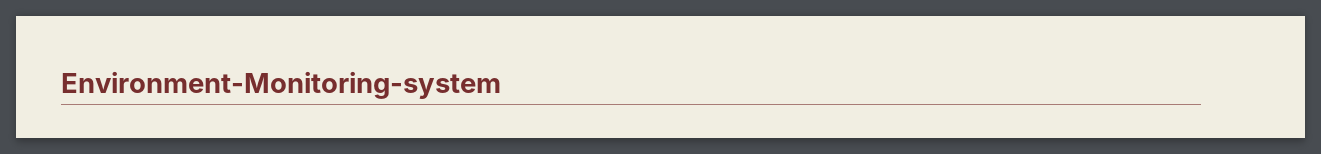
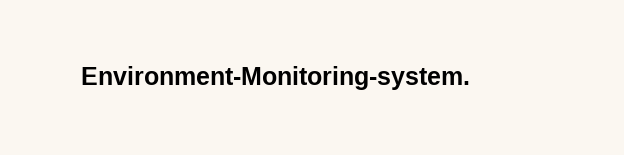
[61,71,501,99] Environment-Monitoring-system -> [81,66,470,90] Environment-Monitoring-system.

